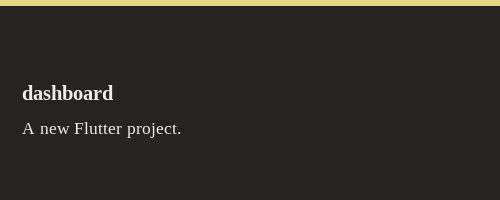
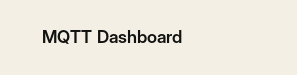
[22,85,114,100] [22,122,182,138] dashboard // A new Flutter project. -> [42,30,182,44] MQTT Dashboard

